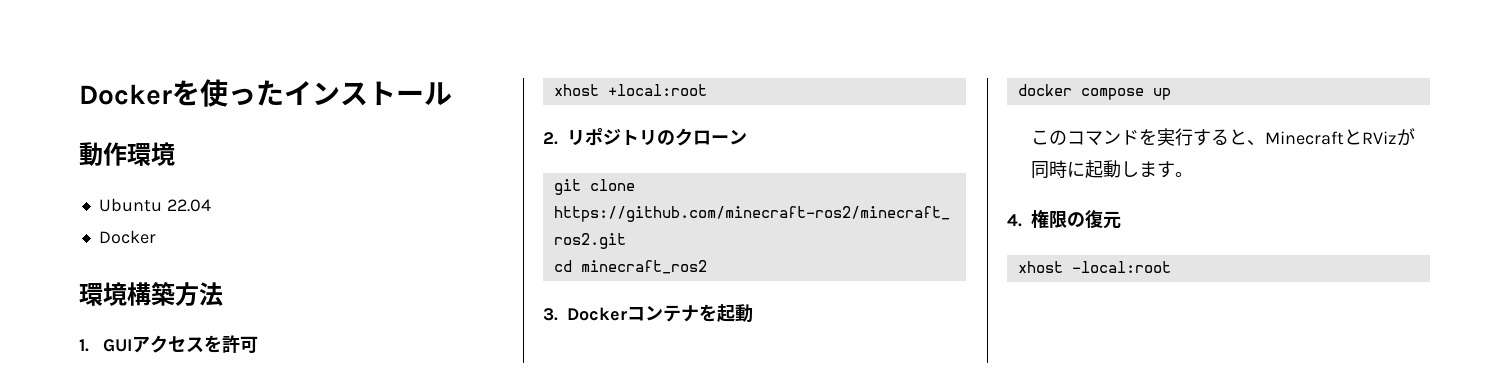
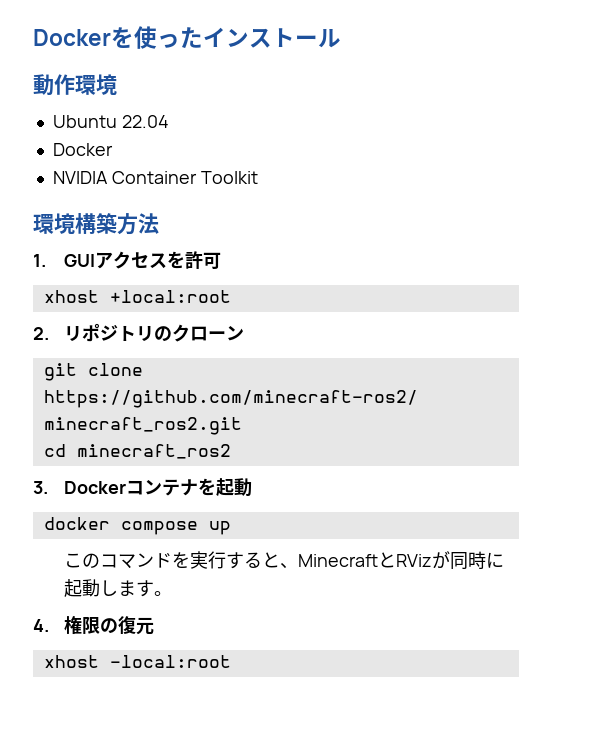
(156, 237) none -> [52,171,258,184] // NVIDIA Container Toolkit

